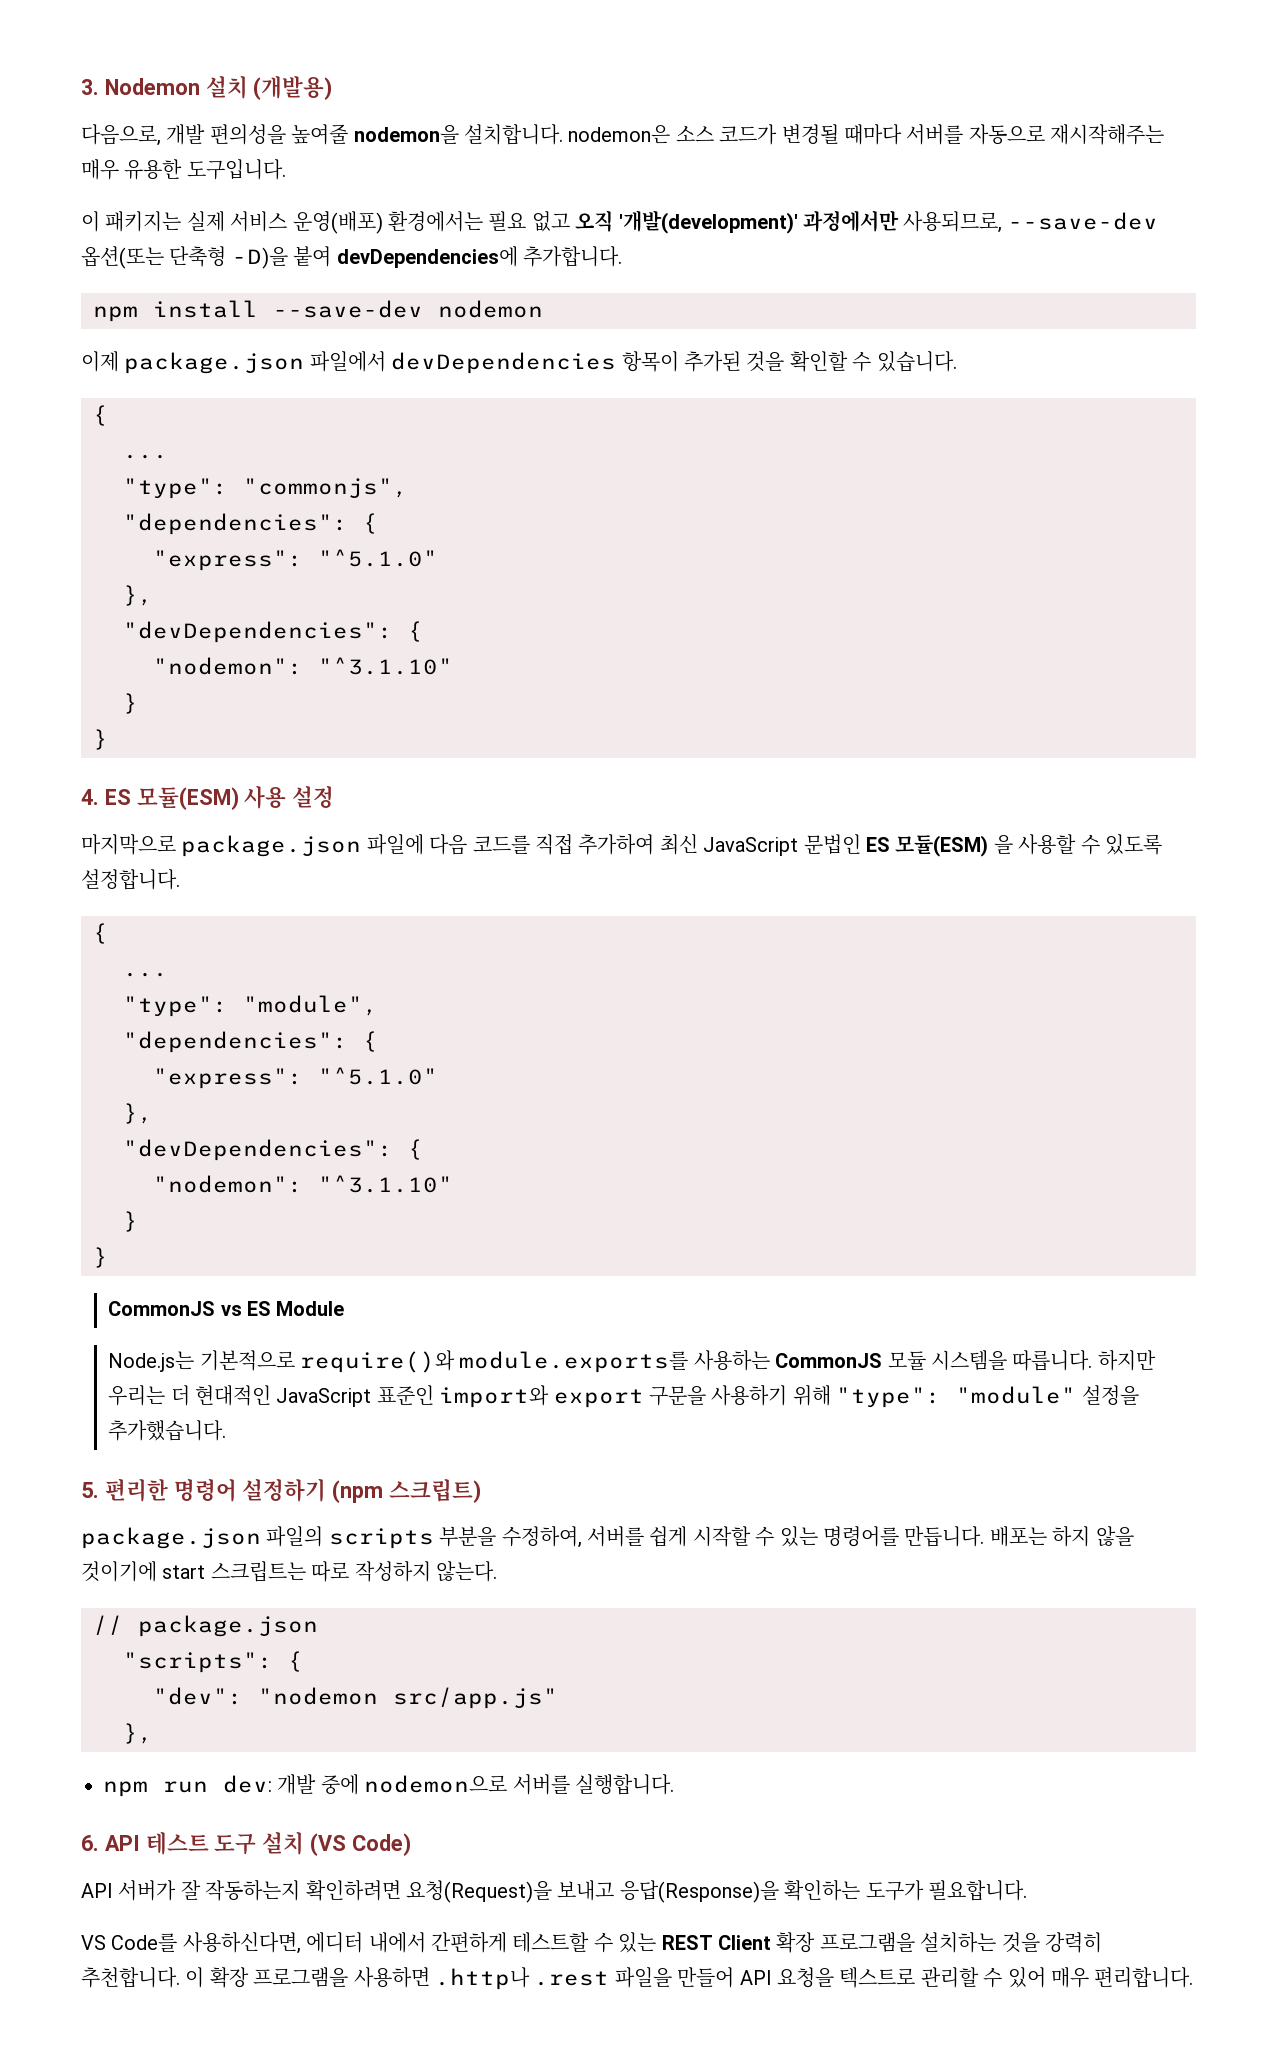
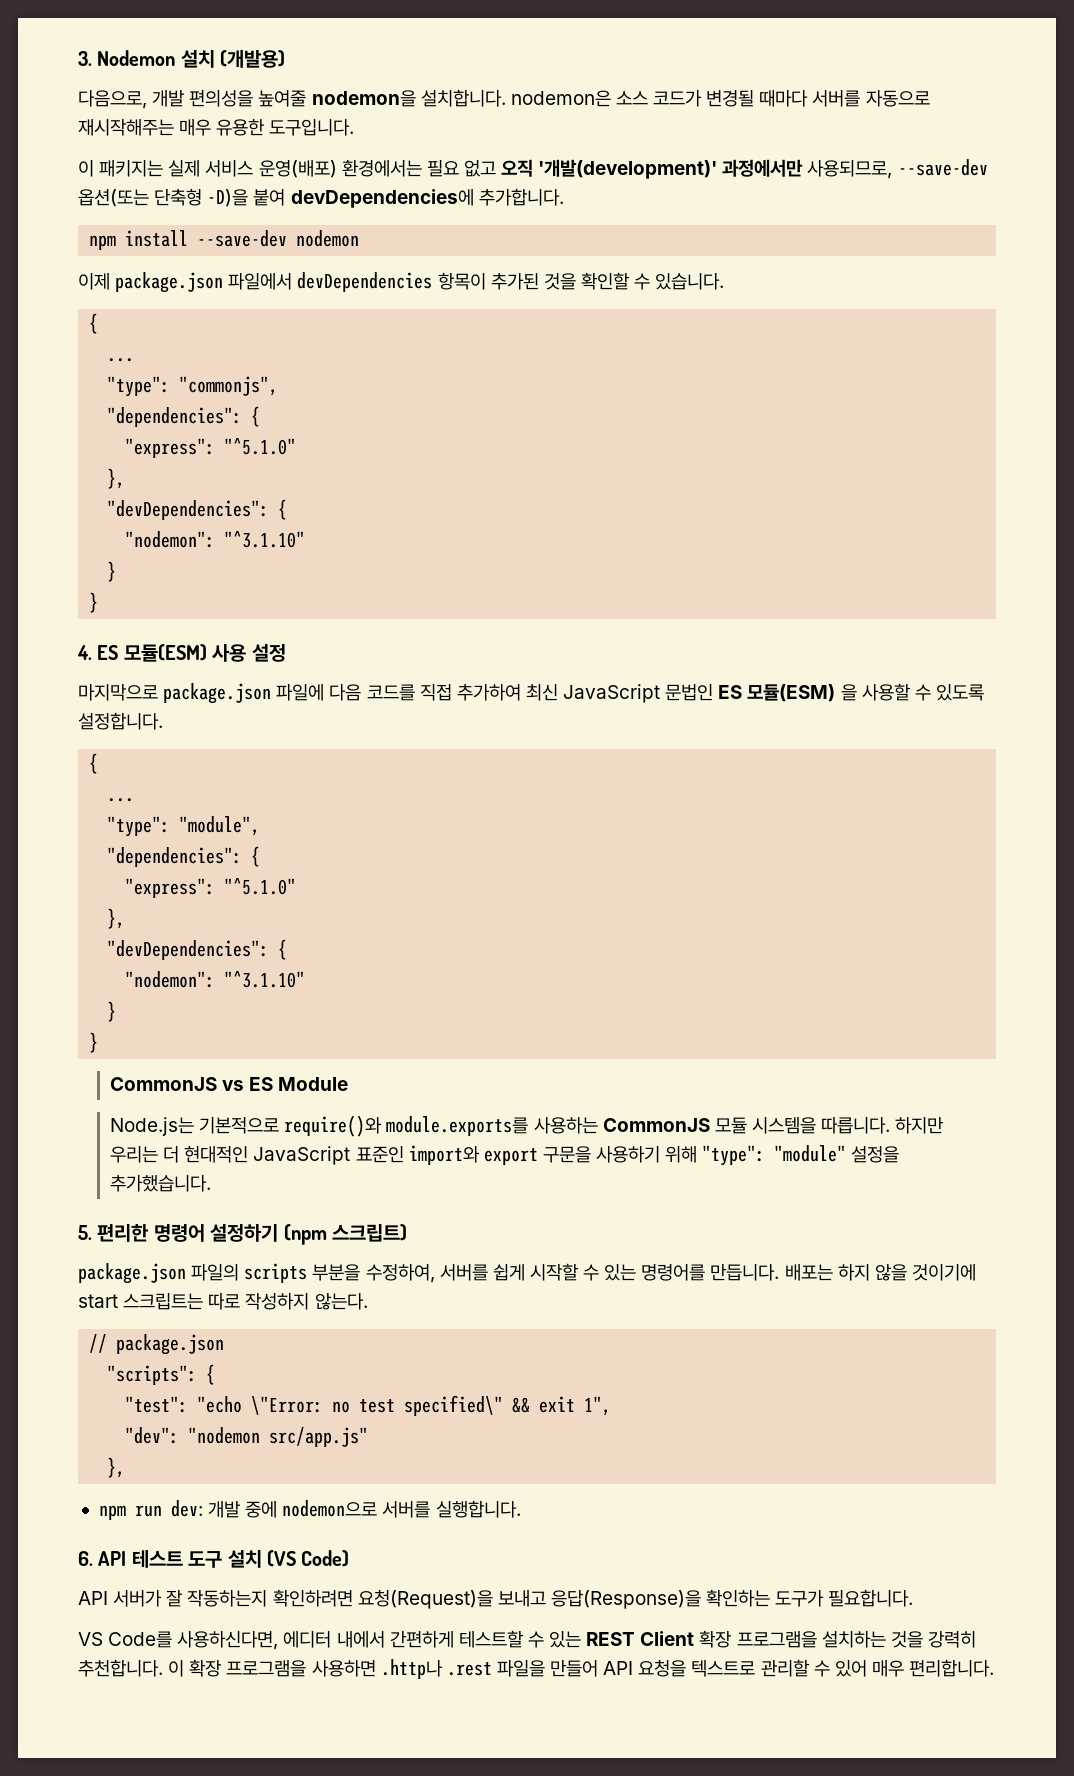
(303, 1661) none -> [125,1395,612,1416] // "test": "echo \"Error: no test specified\" && exit 1",

